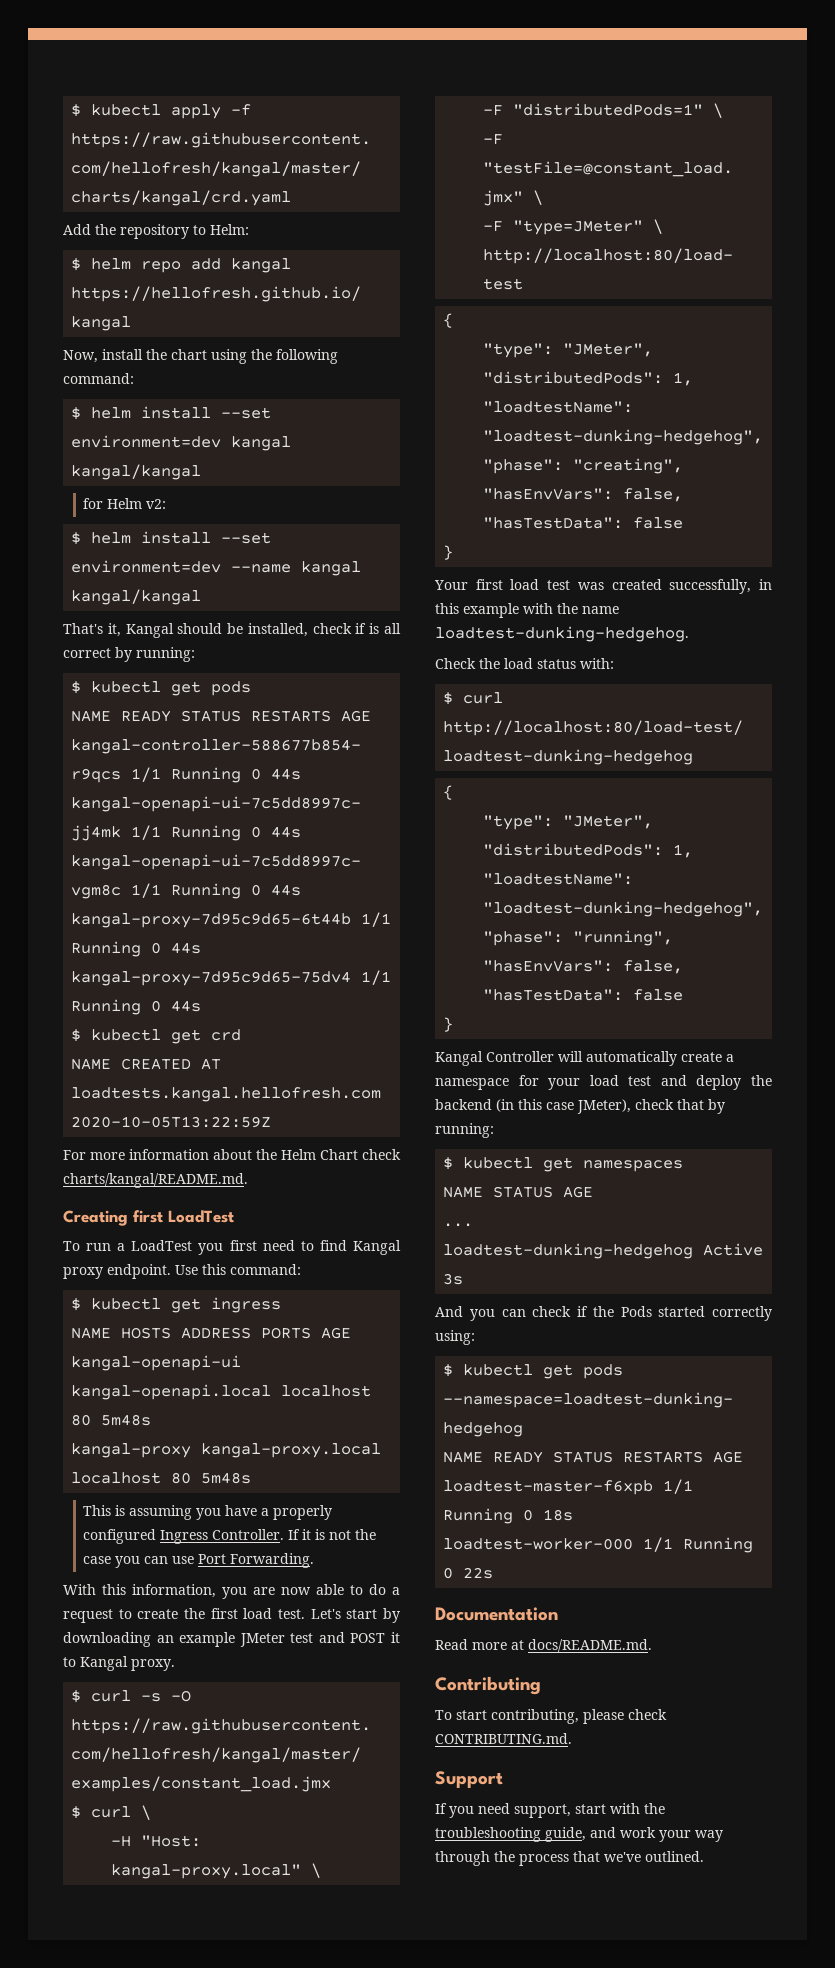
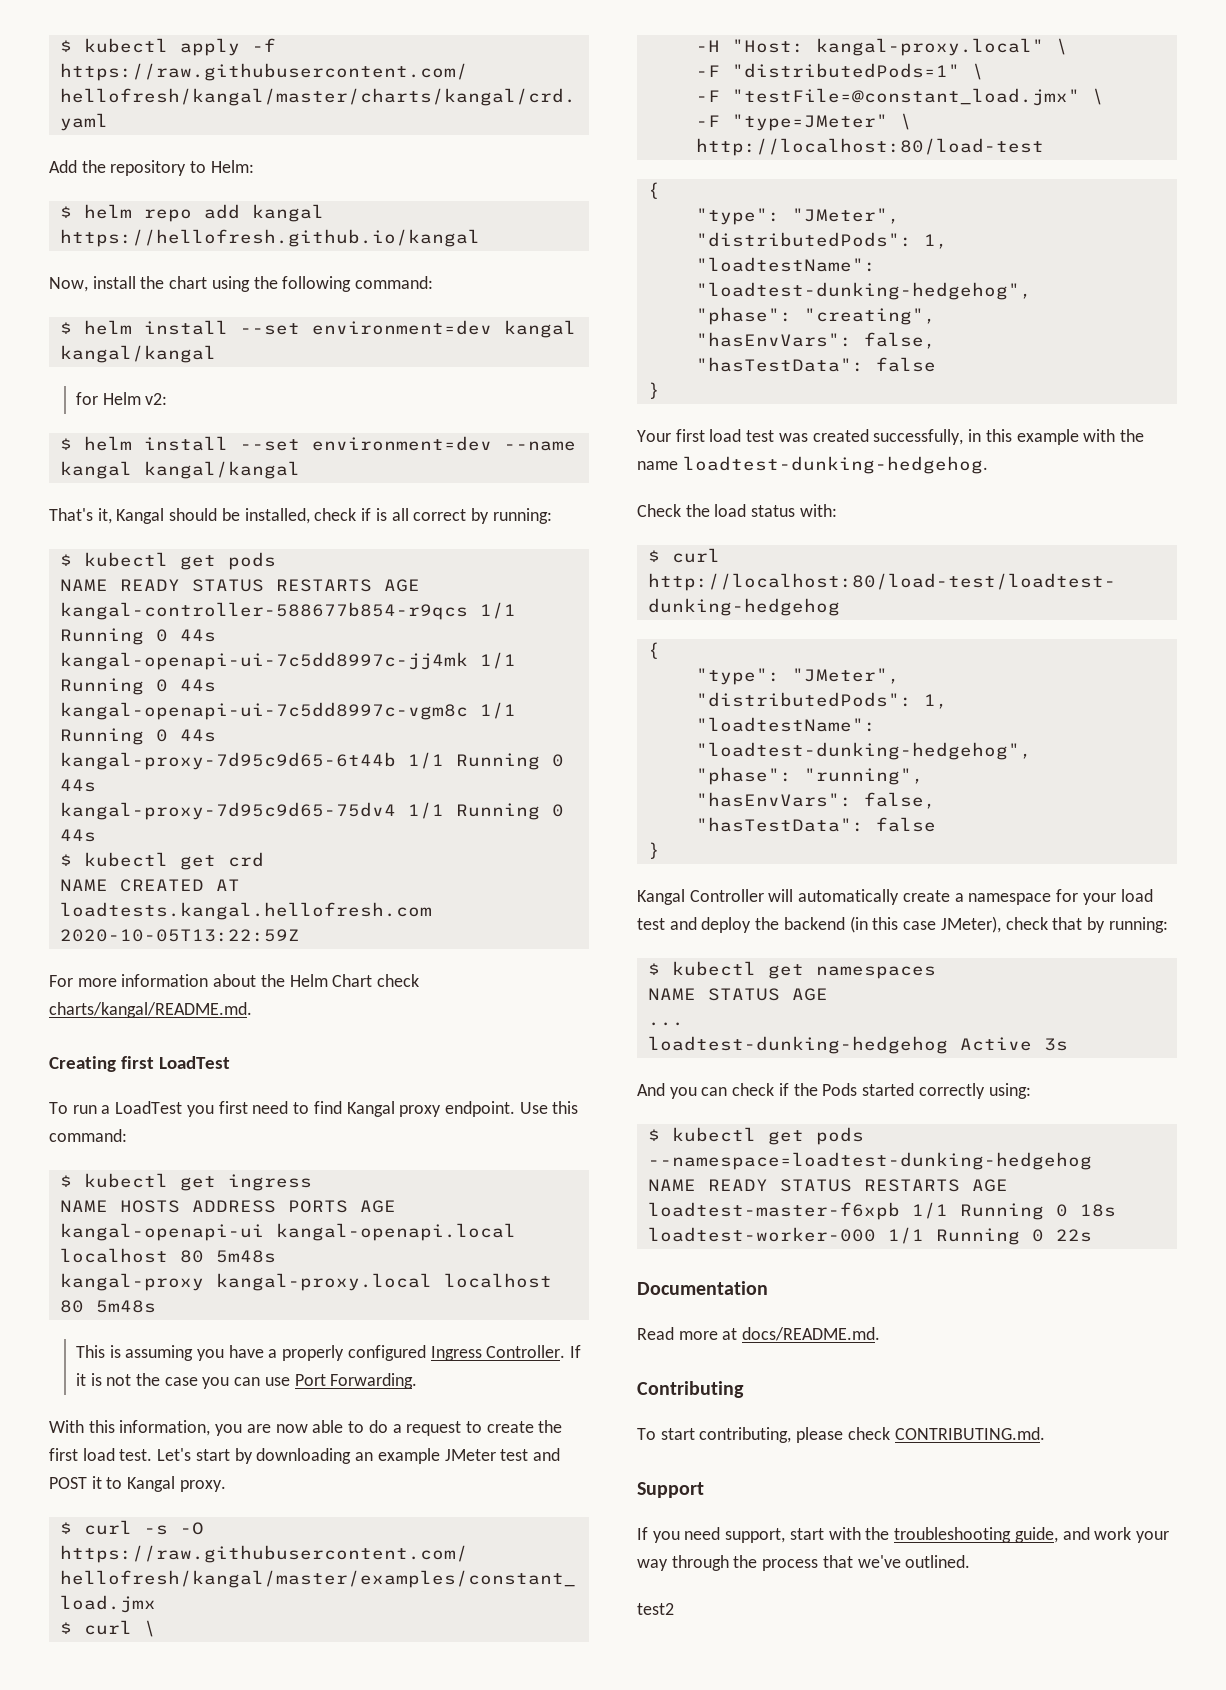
(704, 1856) none -> [637,1603,674,1615] // test2

